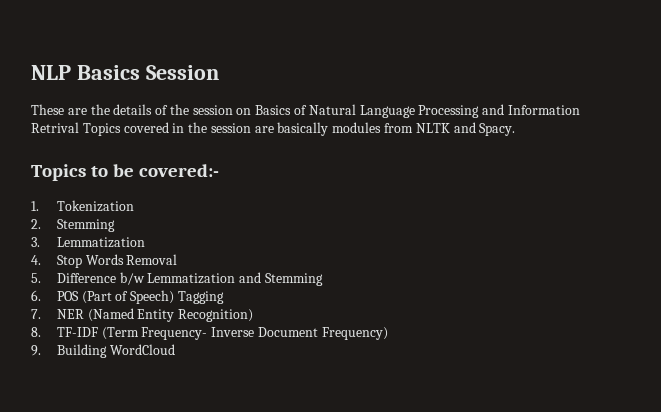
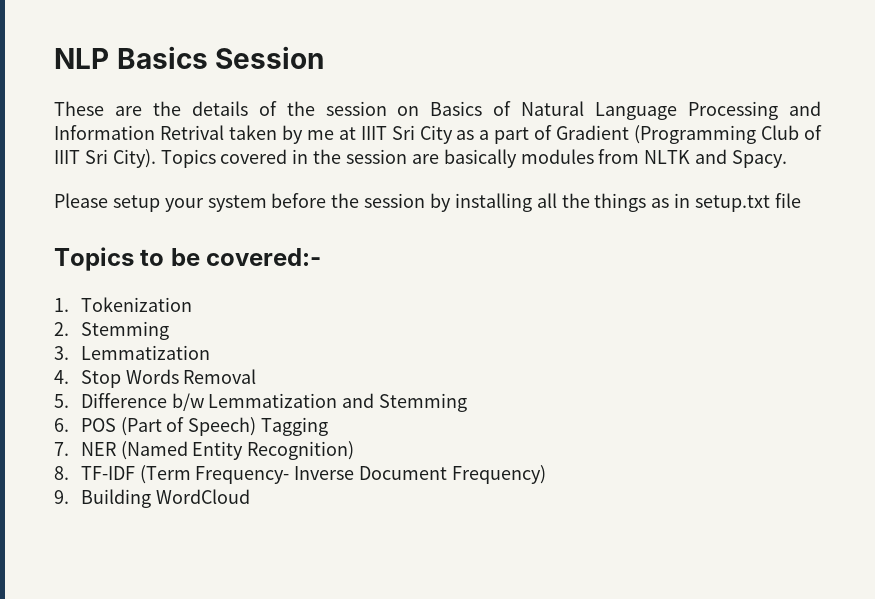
(79, 127) none -> [228,125,822,144] [54,149,156,168] taken by me at IIIT Sri City as a part of Gradient (Programming Club of IIIT Sri City).
(516, 129) none -> [54,193,801,212] // Please setup your system before the session by installing all the things as in setup.txt file

